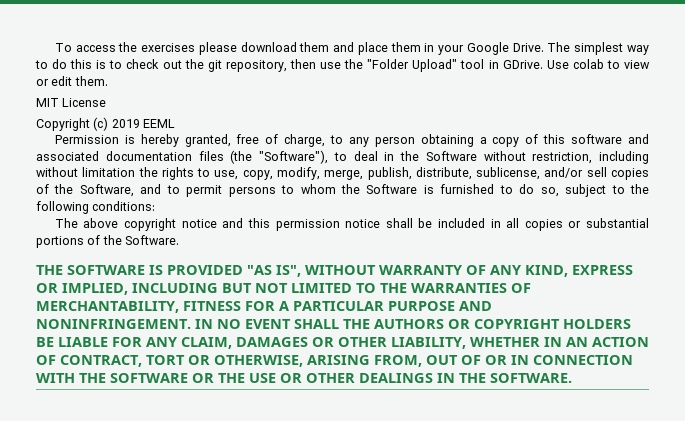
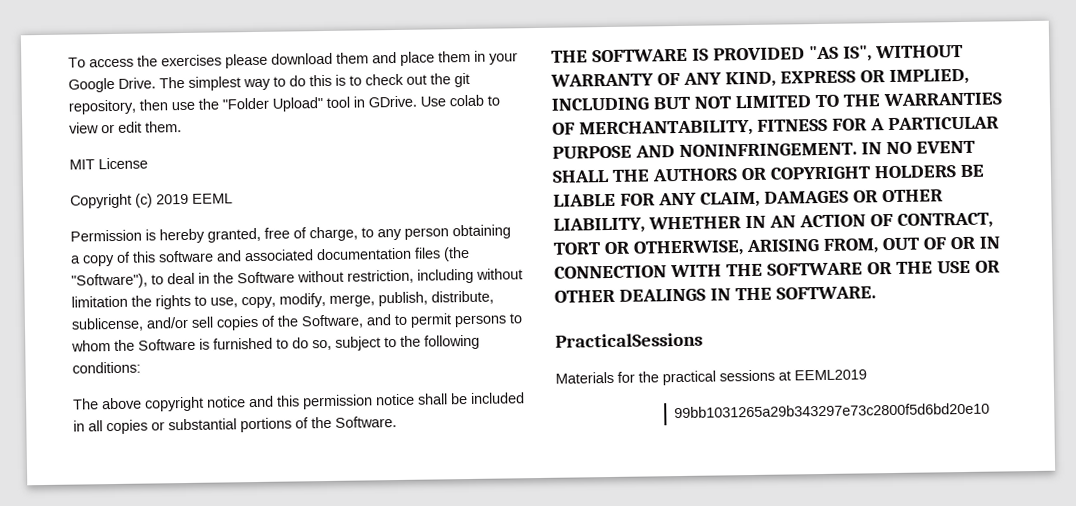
(572, 378) none -> [555,332,703,348] [555,369,867,386] [674,402,991,419] // PracticalSessions // Materials for the practical sessions at EEML2019 // 99bb1031265a29b343297e73c2800f5d6bd20e10

